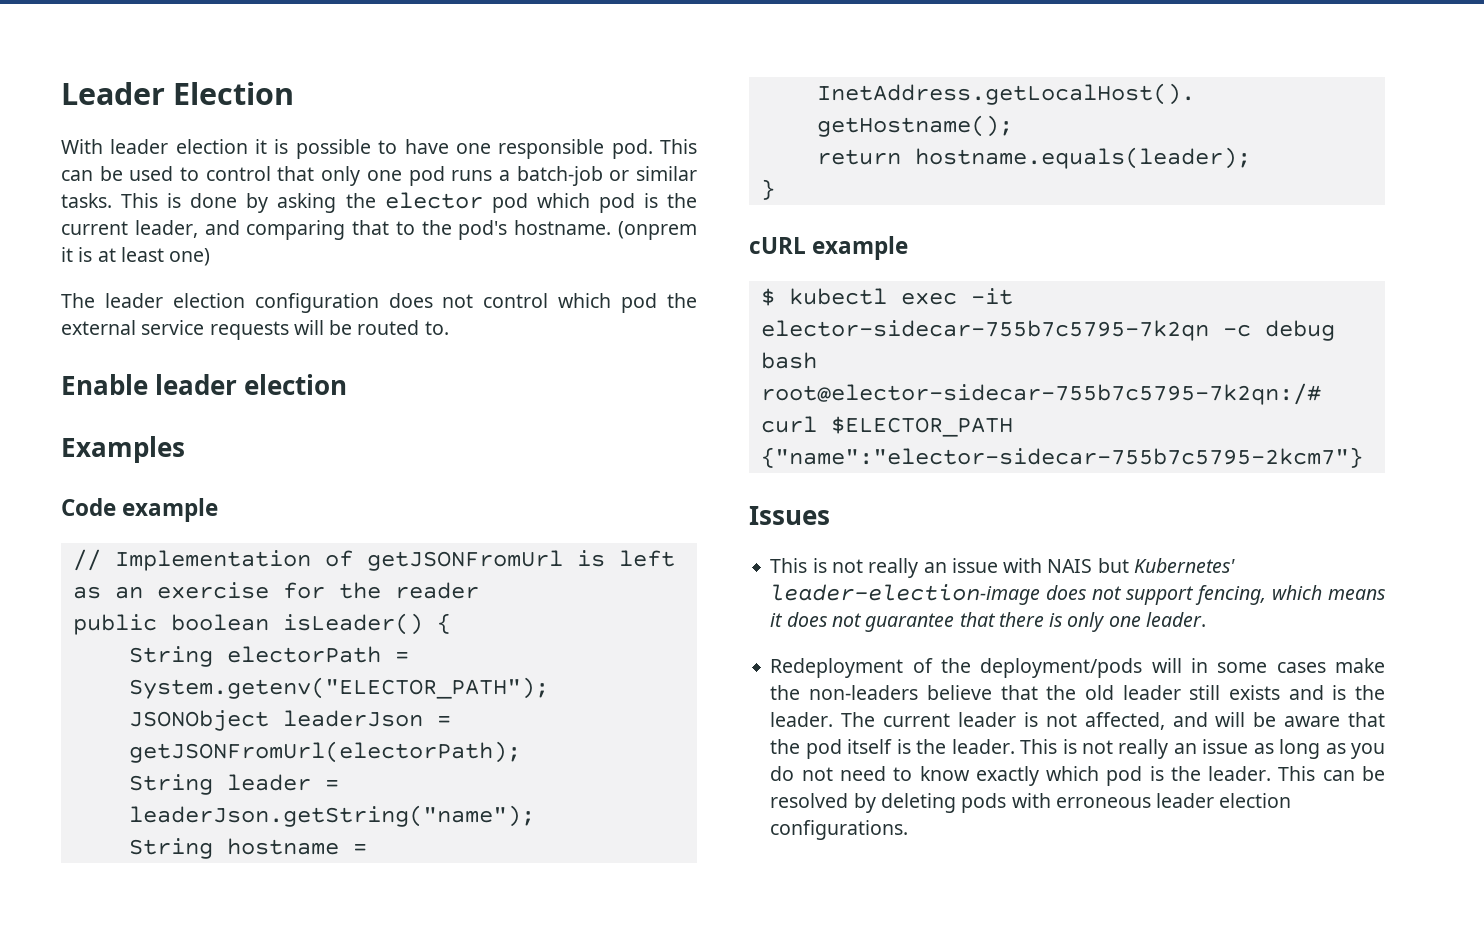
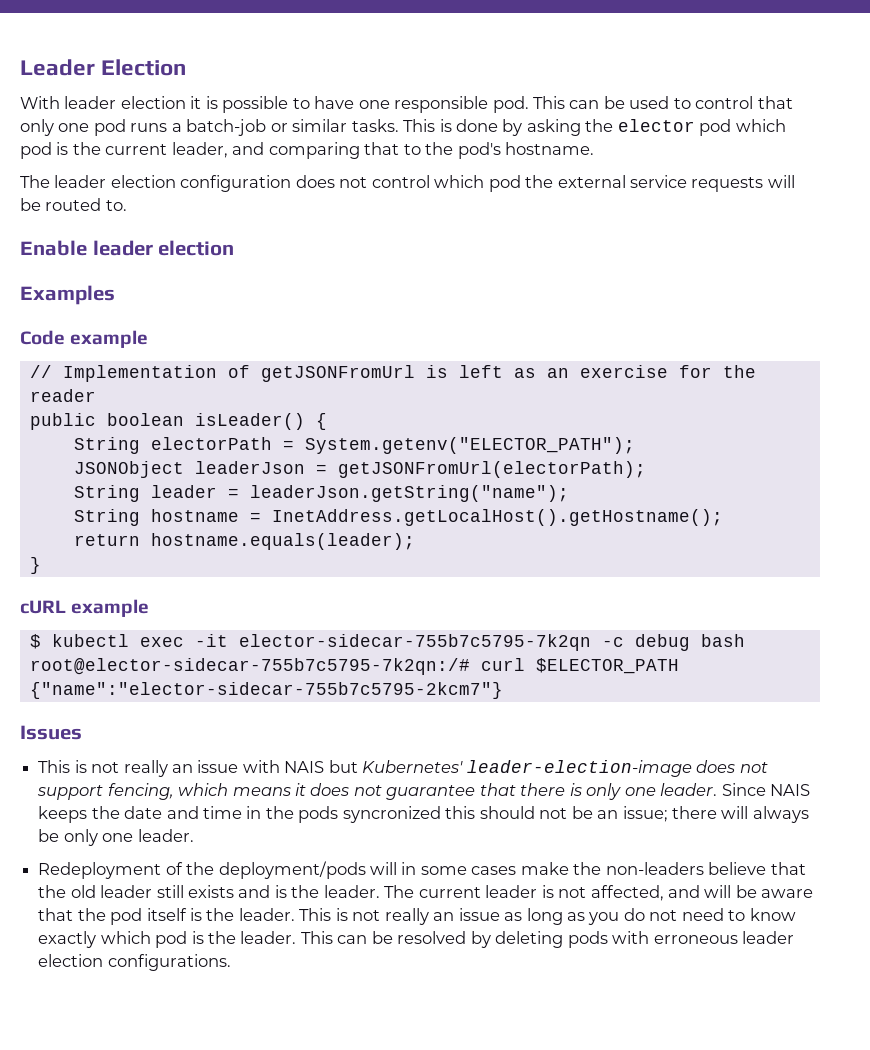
[618,221,697,240] [61,247,211,266] (onprem it is at least one) -> (595, 148) none
(1206, 619) none -> [721,783,810,796] [38,806,809,823] [38,829,194,846] Since NAIS keeps the date and time in the pods syncronized this should not be an issue; there will always be only one leader.

